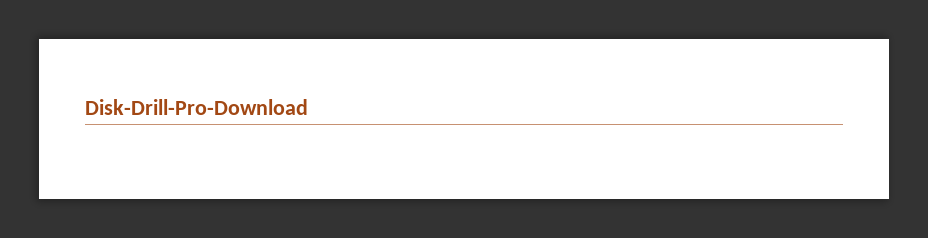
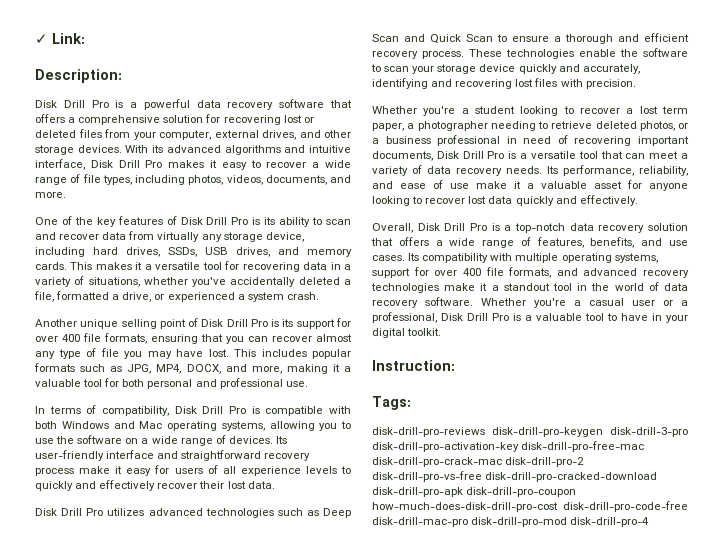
[85,99,308,115] Disk-Drill-Pro-Download -> [35,33,85,44] [35,69,122,83] [35,99,352,110] [35,114,314,125] [35,129,351,140] [35,145,352,155] [35,159,352,170] [35,174,351,185] [35,192,66,198] [35,216,351,227] [35,231,304,242] [35,247,352,257] [35,261,351,272] [35,276,351,287] [34,291,319,302] [35,318,351,329] [35,333,352,344] [35,348,351,359] [34,363,351,374] [35,378,308,389] [35,405,351,416] [35,421,351,431] [35,435,287,446] [35,450,311,461] [35,465,351,476] [35,480,275,491] [35,508,351,518] [372,33,689,44] [372,48,688,59] [371,64,640,74] [372,78,636,89] [372,106,688,116] [372,121,688,131] [372,135,689,146] [372,151,688,161] [372,165,688,176] [372,180,688,191] [372,195,638,206] [372,223,688,233] [371,237,688,248] [372,253,658,263] [372,267,689,278] [371,282,688,293] [372,297,688,308] [372,312,688,323] [372,328,442,338] [372,360,455,371] [372,396,411,410] [372,427,688,437] [372,441,645,452] [372,457,585,467] [372,471,658,482] [372,487,577,497] [372,501,688,512] [372,517,650,527] ✓ Link: // Description: // Disk Drill Pro is a powerful data recovery software that offers a comprehensive solution for recovering lost or deleted files from your computer, external drives, and other storage devices. With its advanced algorithms and intuitive interface, Disk Drill Pro makes it easy to recover a wide range of file types, including photos, videos, documents, and more. // One of the key features of Disk Drill Pro is its ability to scan and recover data from virtually any storage device, including hard drives, SSDs, USB drives, and memory cards. This makes it a versatile tool for recovering data in a variety of situations, whether you've accidentally deleted a file, formatted a drive, or experienced a system crash. // Another unique selling point of Disk Drill Pro is its support for over 400 file formats, ensuring that you can recover almost any type of file you may have lost. This includes popular formats such as JPG, MP4, DOCX, and more, making it a valuable tool for both personal and professional use. // In terms of compatibility, Disk Drill Pro is compatible with both Windows and Mac operating systems, allowing you to use the software on a wide range of devices. Its user-friendly interface and straightforward recovery process make it easy for users of all experience levels to quickly and effectively recover their lost data. // Disk Drill Pro utilizes advanced technologies such as Deep Scan and Quick Scan to ensure a thorough and efficient recovery process. These technologies enable the software to scan your storage device quickly and accurately, identifying and recovering lost files with precision. // Whether you're a student looking to recover a lost term paper, a photographer needing to retrieve deleted photos, or a business professional in need of recovering important documents, Disk Drill Pro is a versatile tool that can meet a variety of data recovery needs. Its performance, reliability, and ease of use make it a valuable asset for anyone looking to recover lost data quickly and effectively. // Overall, Disk Drill Pro is a top-notch data recovery solution that offers a wide range of features, benefits, and use cases. Its compatibility with multiple operating systems, support for over 400 file formats, and advanced recovery technologies make it a standout tool in the world of data recovery software. Whether you're a casual user or a professional, Disk Drill Pro is a valuable tool to have in your digital toolkit. // Instruction: // Tags: // disk-drill-pro-reviews disk-drill-pro-keygen disk-drill-3-pro disk-drill-pro-activation-key disk-drill-pro-free-mac disk-drill-pro-crack-mac disk-drill-pro-2 disk-drill-pro-vs-free disk-drill-pro-cracked-download disk-drill-pro-apk disk-drill-pro-coupon how-much-does-disk-drill-pro-cost disk-drill-pro-code-free disk-drill-mac-pro disk-drill-pro-mod disk-drill-pro-4

